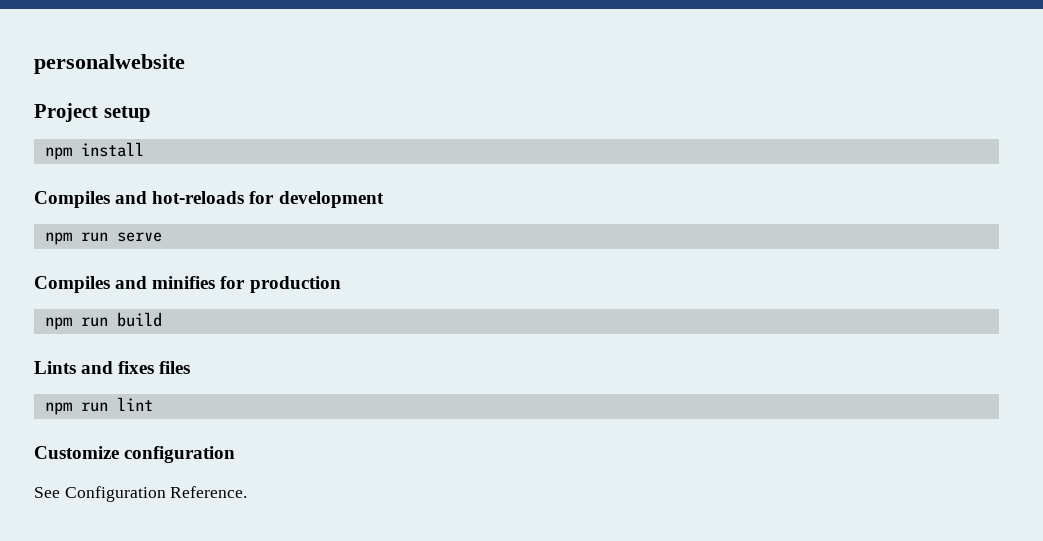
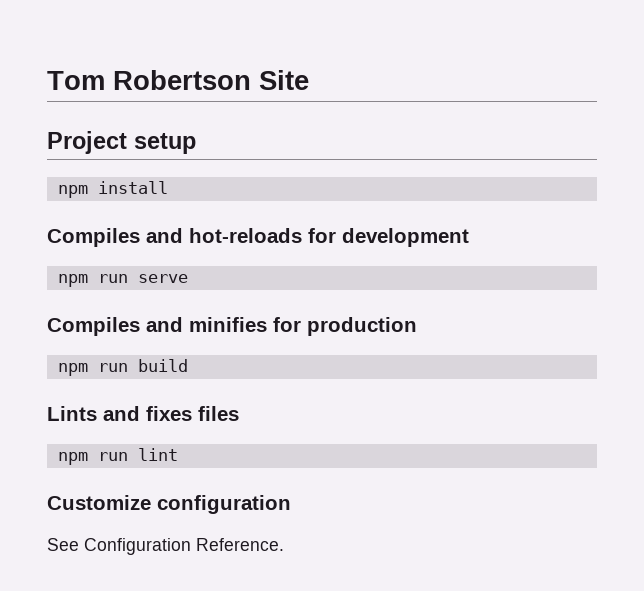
[34,54,185,74] personalwebsite -> [47,70,309,90] Tom Robertson Site

